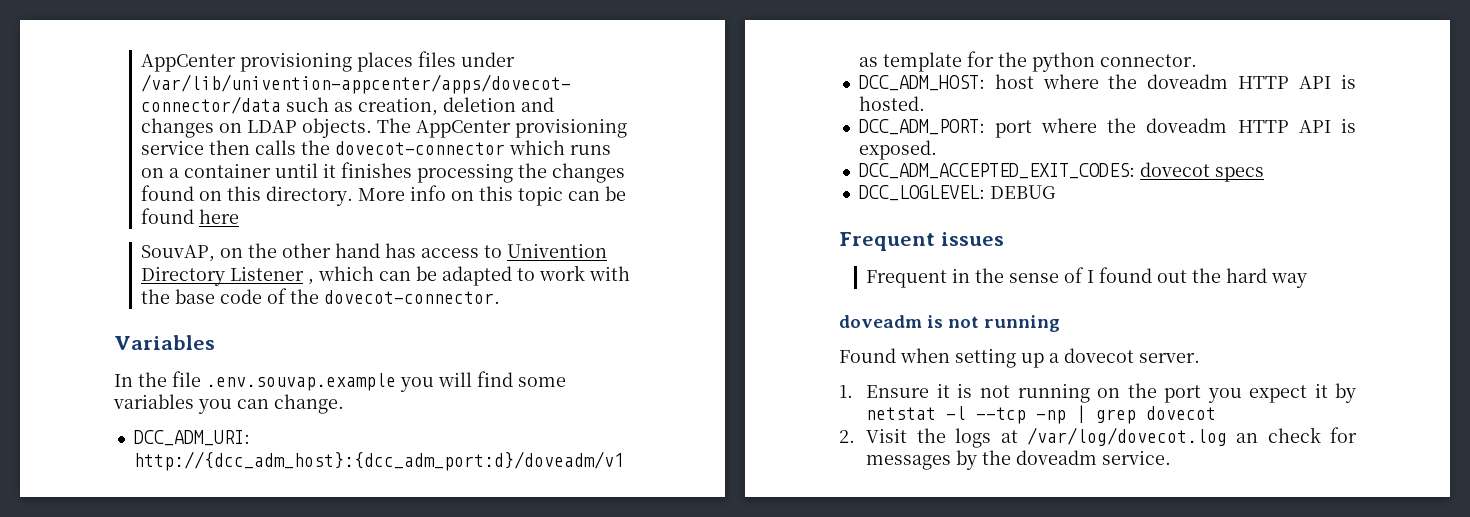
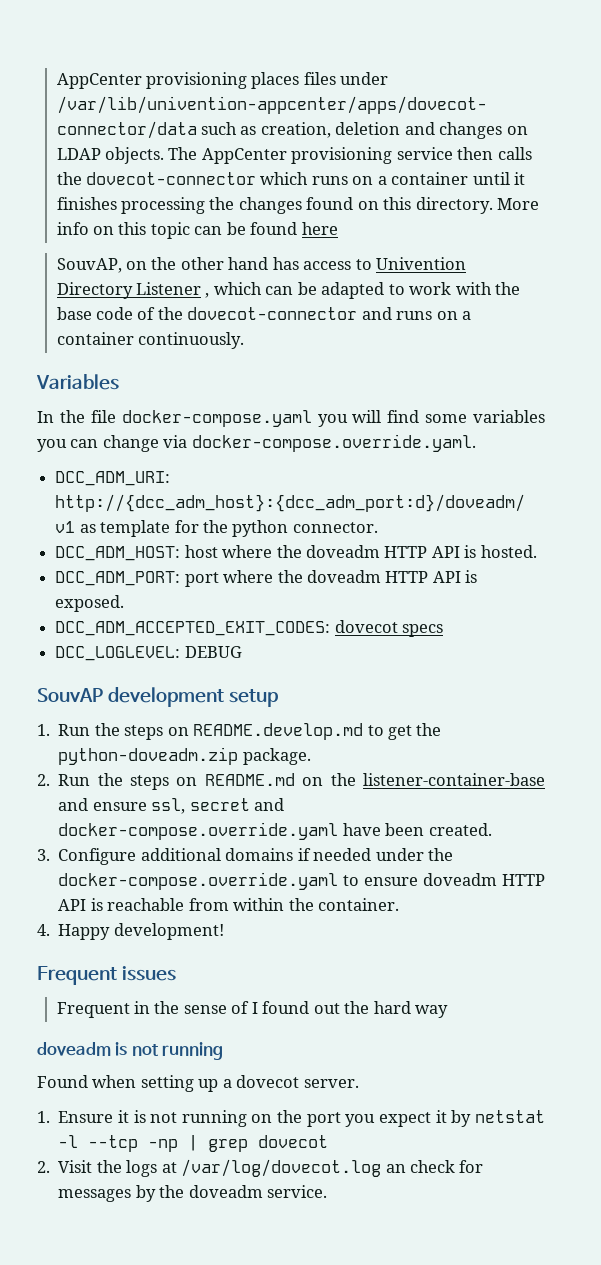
[324,290,501,304] dovecot-connector. -> [187,307,472,320] [56,332,244,349] dovecot-connector and runs on a container continuously.
[206,373,396,391] .env.souvap.example -> [121,410,312,427] docker-compose.yaml
[274,394,344,414] change. -> [102,434,476,452] change via docker-compose.override.yaml.
(1056, 192) none -> [37,687,279,707] [37,723,442,740] [58,747,311,765] [37,773,545,790] [58,798,285,814] [58,822,492,840] [37,848,453,865] [58,872,545,890] [58,898,399,911] [37,923,224,940] // SouvAP development setup // 1. Run the steps on README.develop.md to get the python-doveadm.zip package. // 2. Run the steps on README.md on the listener-container-base and ensure ssl, secret and docker-compose.override.yaml have been created. // 3. Configure additional domains if needed under the docker-compose.override.yaml to ensure doveadm HTTP API is reachable from within the container. // 4. Happy development!

